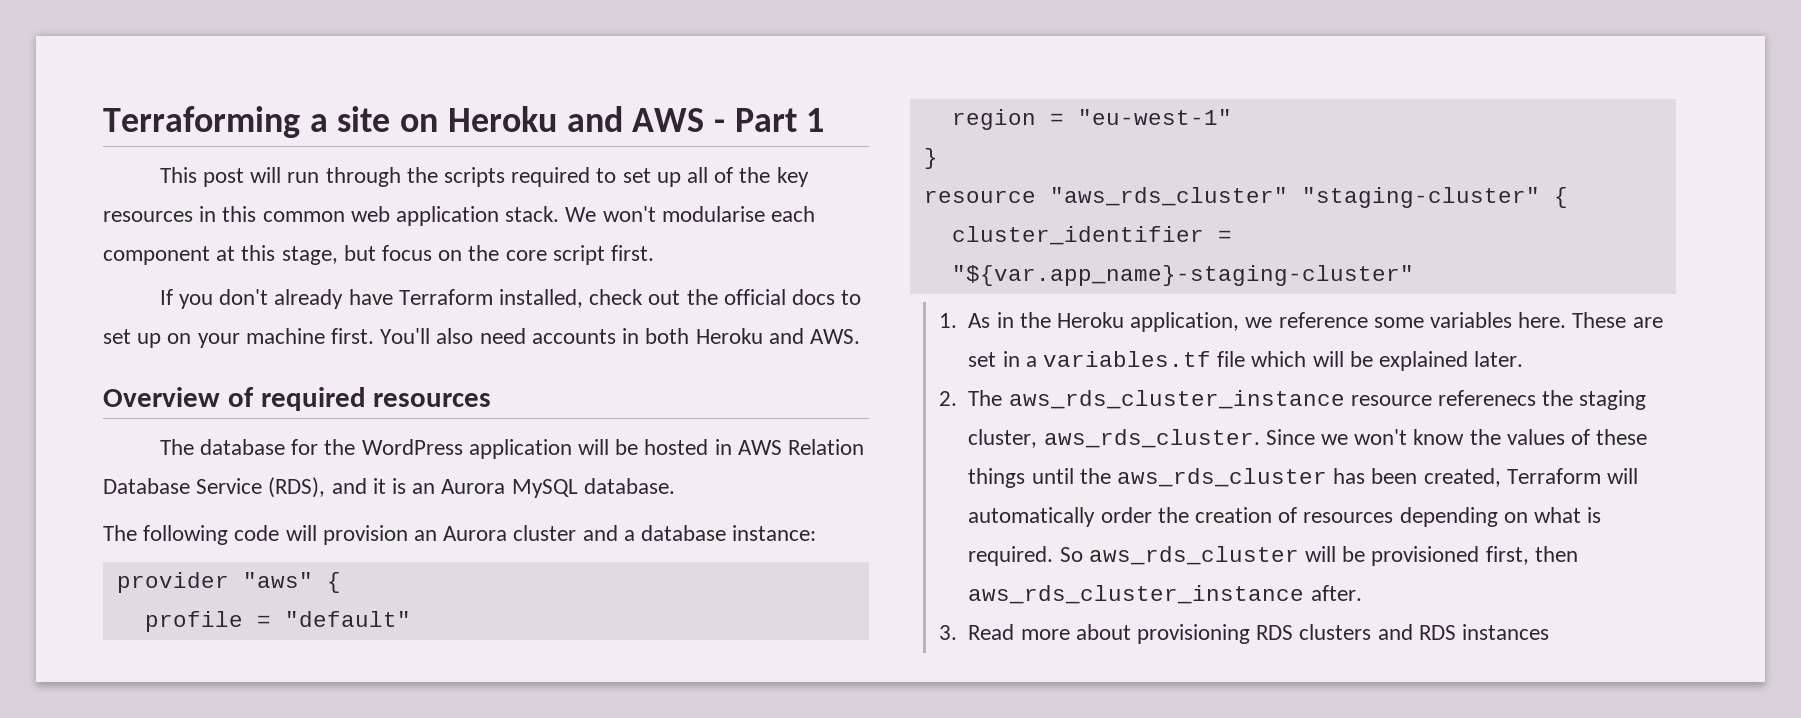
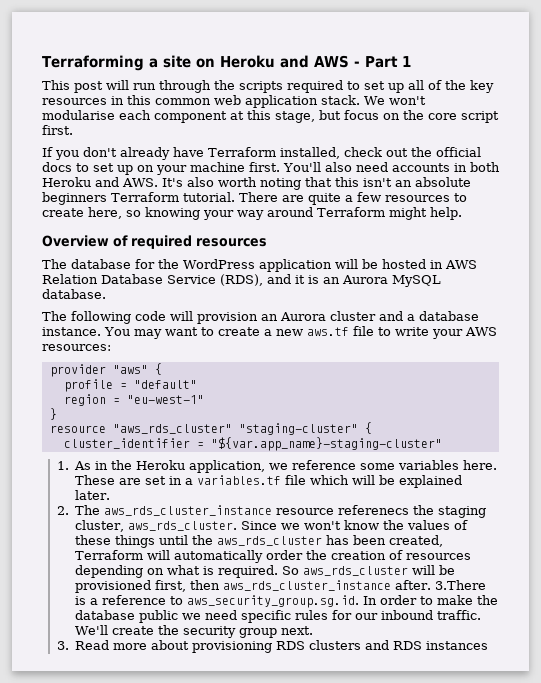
(860, 336) none -> [162,177,471,190] [42,192,467,205] [42,207,462,220] It's also worth noting that this isn't an absolute beginners Terraform tutorial. There are quite a few resources to create here, so knowing your way around Terraform might help.
[732,525,817,541] instance: -> [42,326,497,339] [42,344,111,351] instance. You may want to create a new aws.tf file to write your AWS resources:
(1362, 593) none -> [435,580,487,590] [75,595,499,608] [75,610,482,623] [75,625,314,638] 3.There is a reference to aws_security_group.sg.id. In order to make the database public we need specific rules for our inbound traffic. We'll create the security group next.

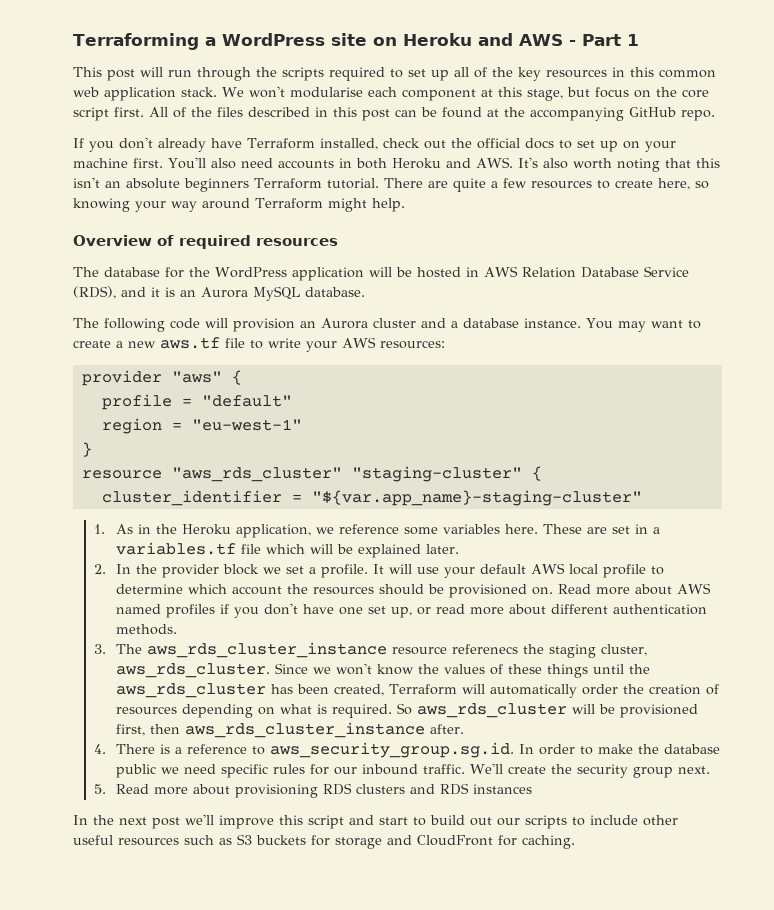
(158, 63) none -> [221,33,325,46] WordPress
(73, 130) none -> [149,107,715,121] All of the files described in this post can be found at the accompanying GitHub repo.
(69, 510) none -> [115,563,664,578] [115,583,711,598] [115,603,707,618] [115,624,177,635] [94,644,107,654] In the provider block we set a profile. It will use your default AWS local profile to determine which account the resources should be provisioned on. Read more about AWS named profiles if you don't have one set up, or read more about different authentication methods. // 3.
[435,580,487,590] 3.There -> [94,744,155,754] // 4. There
[56,641,69,650] 3. -> [94,784,107,794] 5.
(489, 645) none -> [73,814,678,829] [73,834,575,849] // In the next post we'll improve this script and start to build out our scripts to include other useful resources such as S3 buckets for storage and CloudFront for caching.

